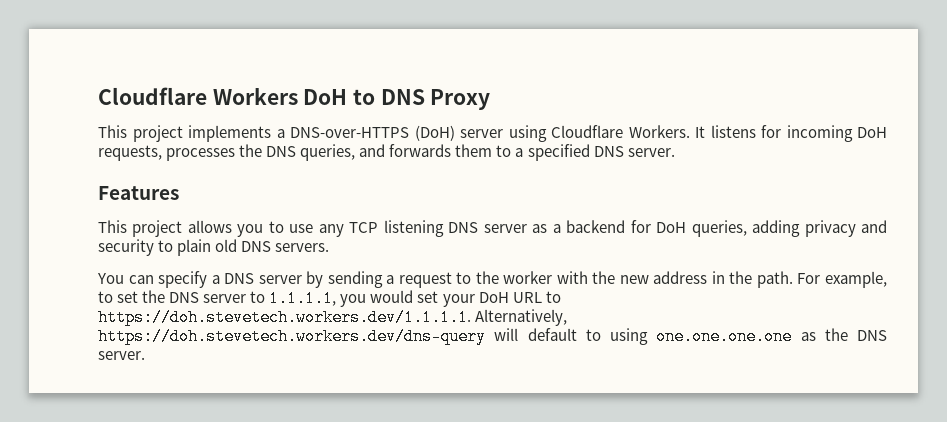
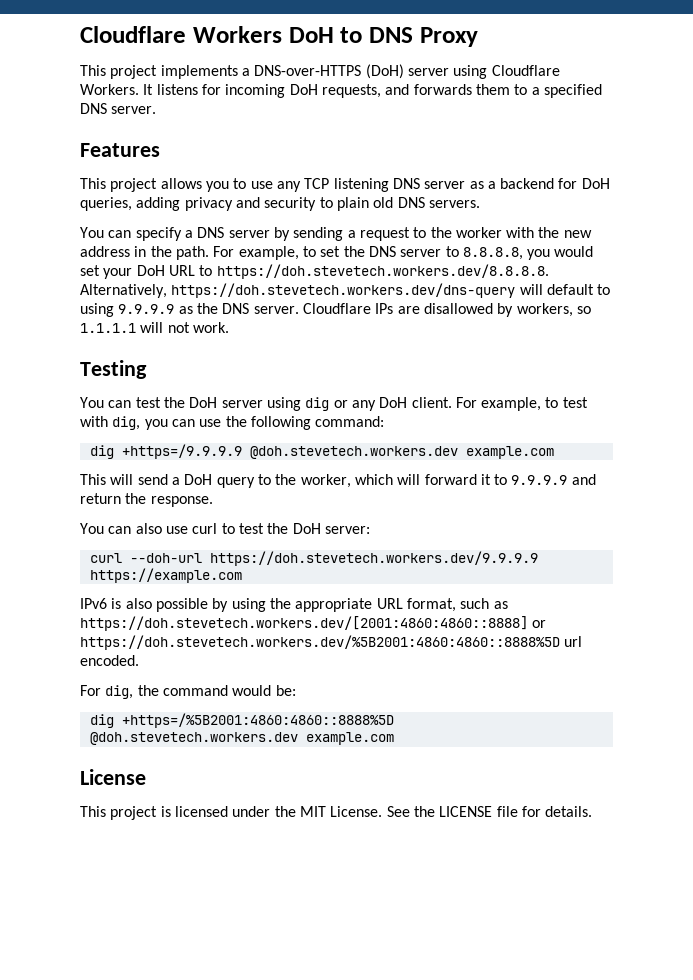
[166,144,356,161] processes the DNS queries, -> (381, 91) none
[269,290,337,307] 1.1.1.1, -> [462,247,523,260] 8.8.8.8,
[98,309,471,326] https://doh.stevetech.workers.dev/1.1.1.1. -> [216,264,549,279] https://doh.stevetech.workers.dev/8.8.8.8.
[656,328,793,345] one.one.one.one -> [118,304,175,314] 9.9.9.9
(145, 355) none -> [302,303,591,317] [80,322,229,333] [80,360,147,379] [80,397,588,411] [80,416,385,430] [89,444,554,459] [80,474,596,488] [80,493,213,507] [80,523,370,534] [89,551,538,566] [89,568,242,583] [80,598,508,612] [80,616,547,631] [80,635,583,650] [80,655,139,666] [80,685,296,699] [89,713,394,728] [89,732,394,745] [80,769,146,785] [80,806,593,820] Cloudflare IPs are disallowed by workers, so 1.1.1.1 will not work. // Testing // You can test the DoH server using dig or any DoH client. For example, to test with dig, you can use the following command: // dig +https=/9.9.9.9 @doh.stevetech.workers.dev example.com // This will send a DoH query to the worker, which will forward it to 9.9.9.9 and return the response. // You can also use curl to test the DoH server: // curl --doh-url https://doh.stevetech.workers.dev/9.9.9.9 https://example.com // IPv6 is also possible by using the appropriate URL format, such as https://doh.stevetech.workers.dev/[2001:4860:4860::8888] or https://doh.stevetech.workers.dev/%5B2001:4860:4860::8888%5D url encoded. // For dig, the command would be: // dig +https=/%5B2001:4860:4860::8888%5D @doh.stevetech.workers.dev example.com // License // This project is licensed under the MIT License. See the LICENSE file for details.

